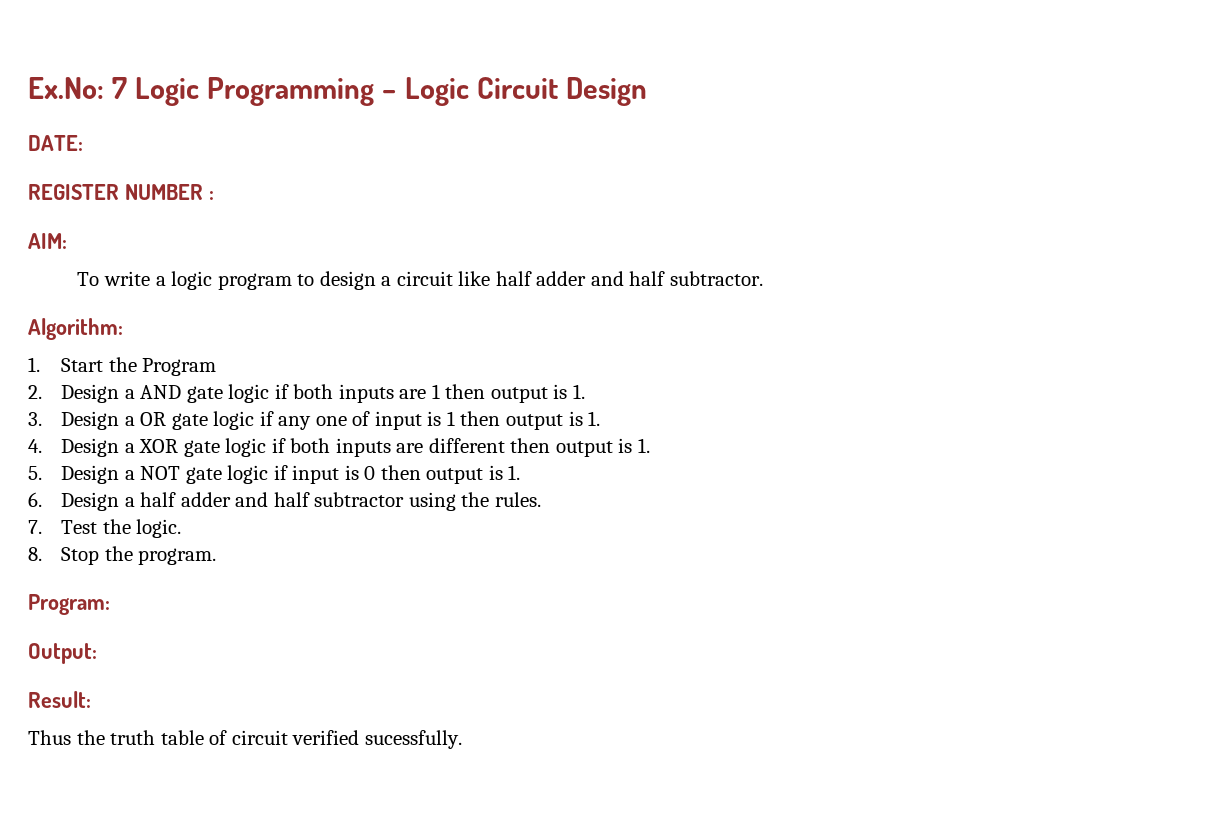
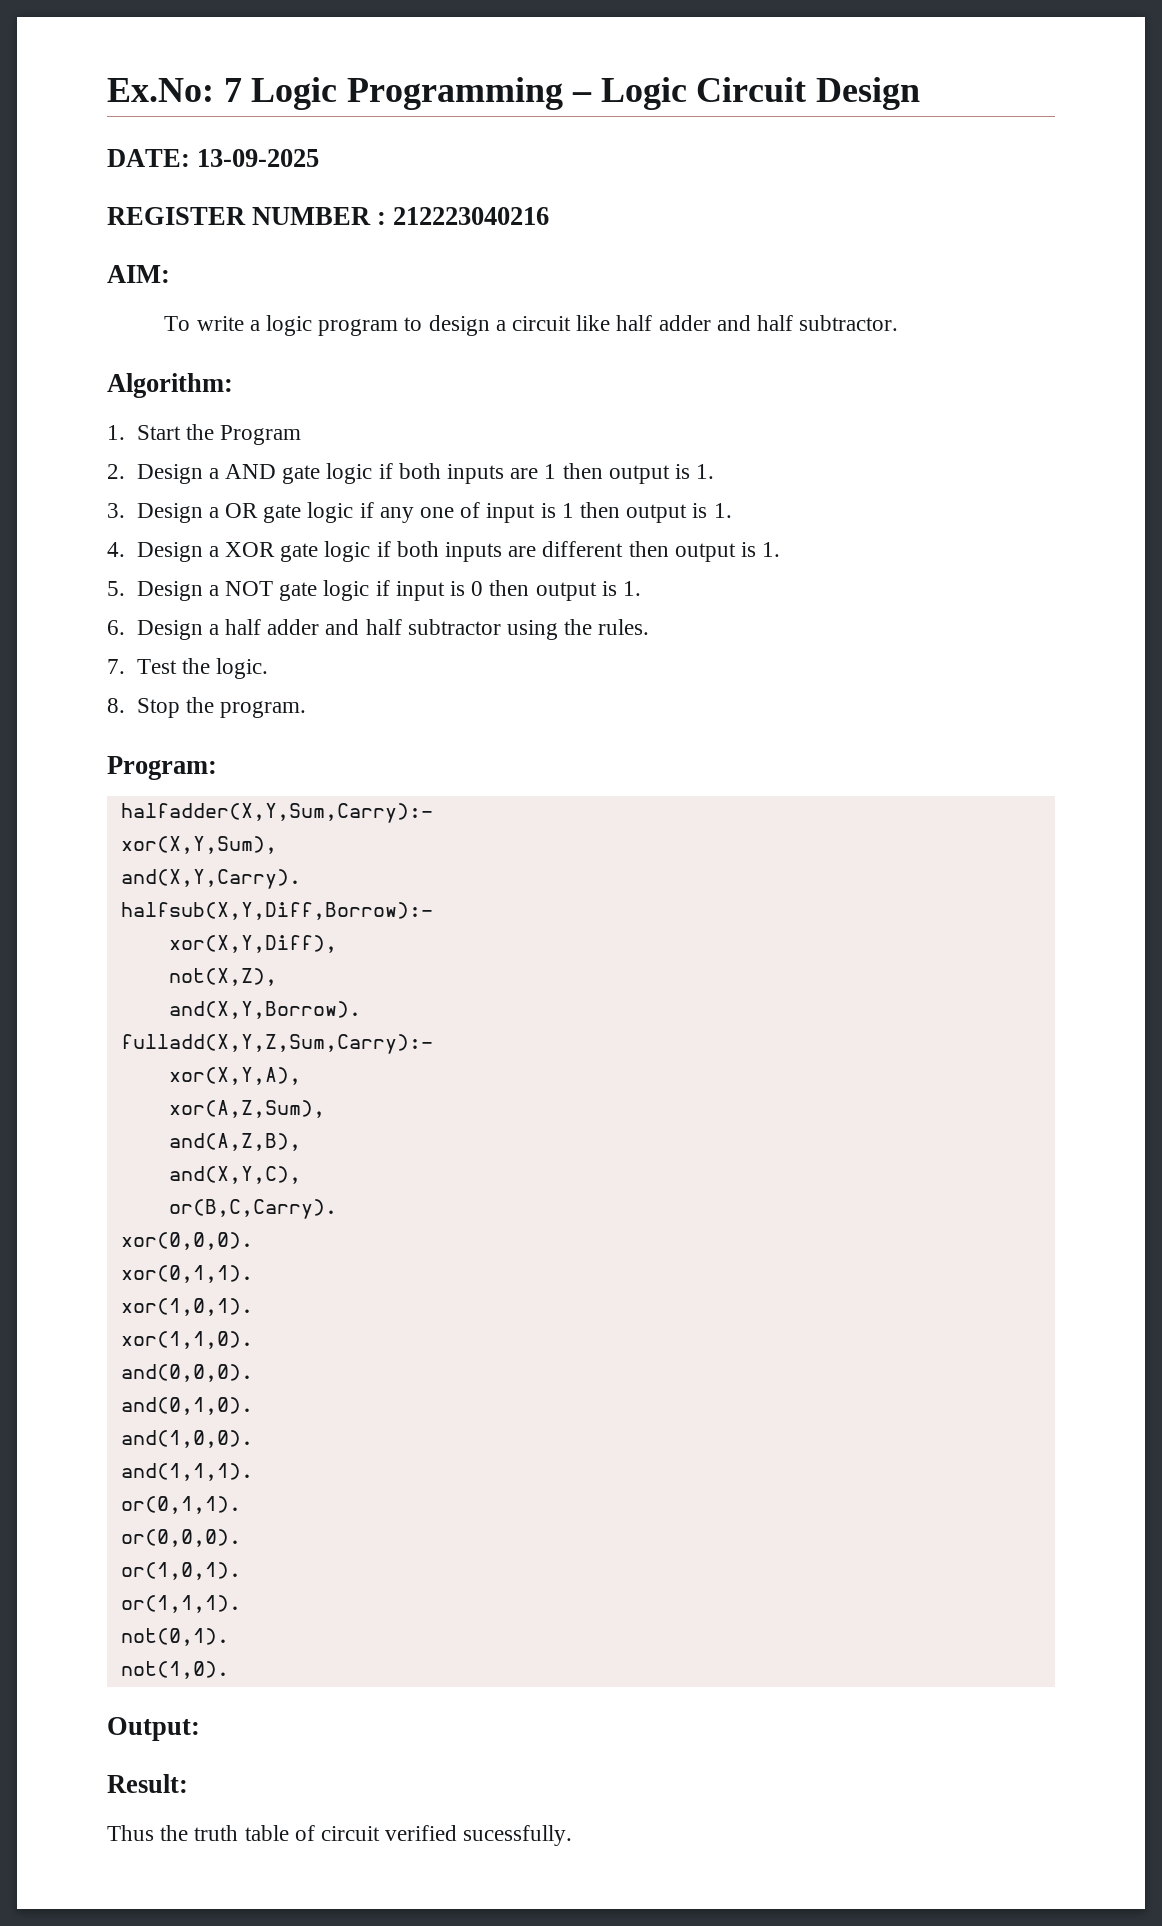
(83, 143) none -> [197,149,320,167] 13-09-2025
(214, 195) none -> [393,207,550,225] 212223040216
(110, 604) none -> [120,803,433,823] [120,836,277,854] [120,869,301,889] [120,902,433,920] [168,935,337,953] [168,968,277,986] [168,1001,361,1019] [120,1034,433,1054] [168,1067,301,1085] [168,1100,325,1118] [168,1133,301,1151] [168,1166,301,1184] [168,1199,337,1219] [120,1232,253,1250] [120,1265,253,1283] [120,1298,253,1316] [120,1331,253,1349] [120,1364,253,1382] [120,1397,253,1415] [120,1430,253,1448] [120,1463,253,1481] [120,1496,241,1514] [120,1529,241,1547] [120,1562,241,1580] [120,1595,241,1613] [120,1628,229,1646] [120,1661,229,1679] // halfadder(X,Y,Sum,Carry):- // xor(X,Y,Sum), // and(X,Y,Carry). // halfsub(X,Y,Diff,Borrow):- // xor(X,Y,Diff), // not(X,Z), // and(X,Y,Borrow). // fulladd(X,Y,Z,Sum,Carry):- // xor(X,Y,A), // xor(A,Z,Sum), // and(A,Z,B), // and(X,Y,C), // or(B,C,Carry). // xor(0,0,0). // xor(0,1,1). // xor(1,0,1). // xor(1,1,0). // and(0,0,0). // and(0,1,0). // and(1,0,0). // and(1,1,1). // or(0,1,1). // or(0,0,0). // or(1,0,1). // or(1,1,1). // not(0,1). // not(1,0).

